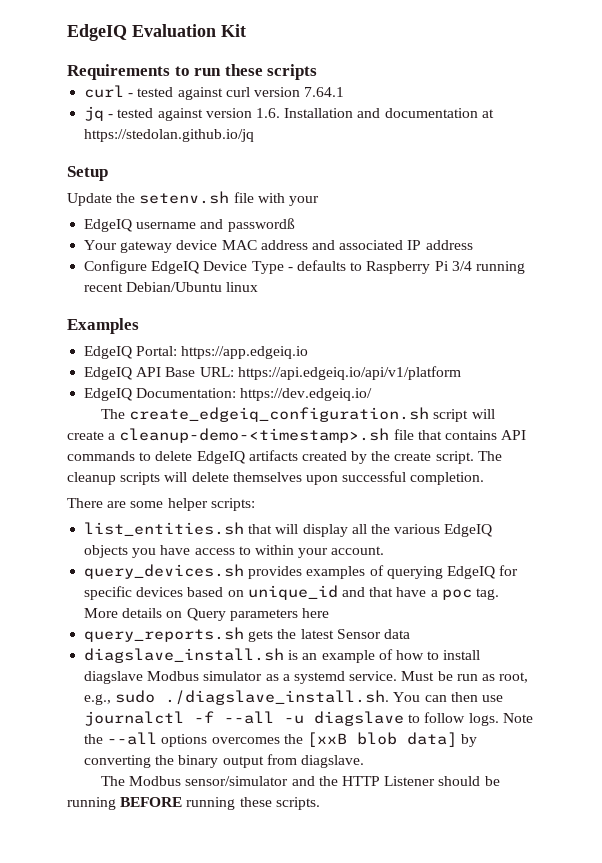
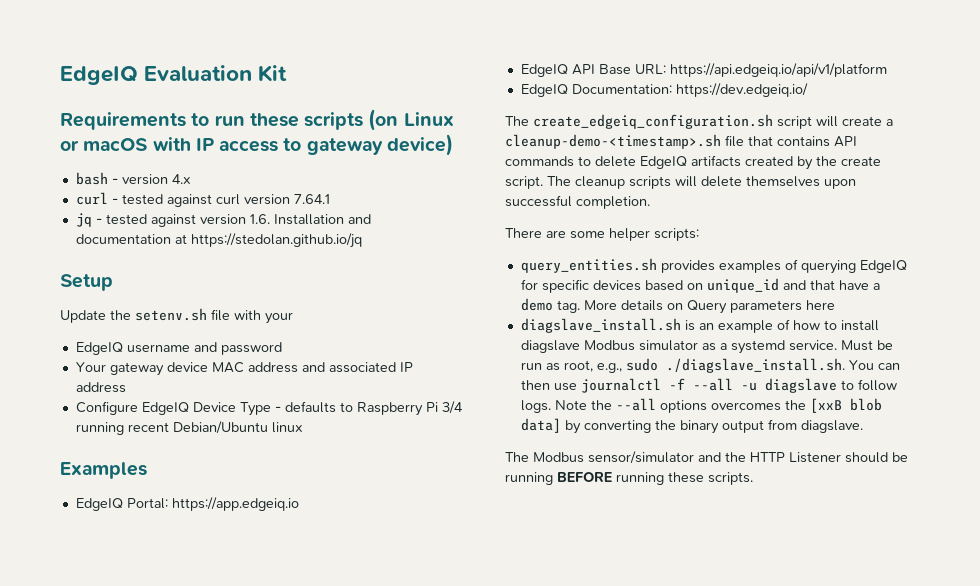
(318, 72) none -> [368,109,454,131] [60,134,453,156] [75,172,191,185] (on Linux or macOS with IP access to gateway device) // bash - version 4.x
[227,218,295,232] passwordß -> [220,342,282,355] password
[84,522,493,537] [84,545,385,558] [84,564,245,579] list_entities.sh that will display all the various EdgeIQ objects you have access to within your account. // query_devices.sh -> [520,258,657,273] query_entities.sh
[441,589,472,600] poc -> [520,298,553,311] demo
[84,627,410,642] // query_reports.sh gets the latest Sensor data -> (835, 305) none

